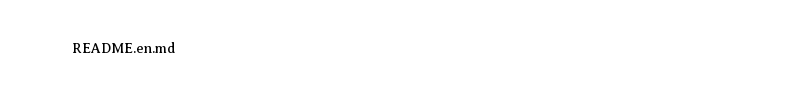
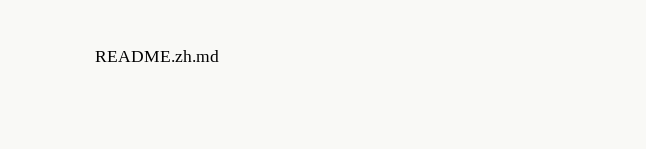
[72,42,175,53] README.en.md -> [95,50,219,62] README.zh.md

